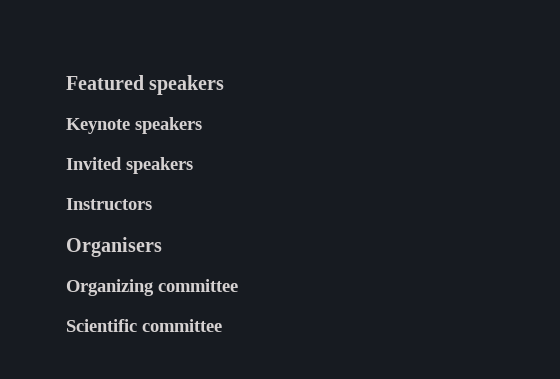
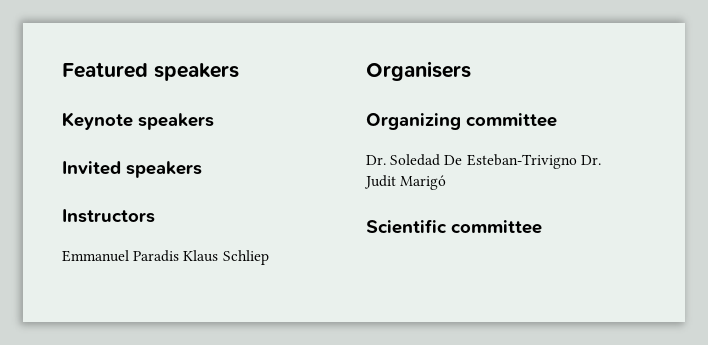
(152, 204) none -> [62,250,269,265] // Emmanuel Paradis Klaus Schliep
(238, 285) none -> [366,154,601,169] [364,175,447,190] // Dr. Soledad De Esteban-Trivigno Dr. Judit Marigó

